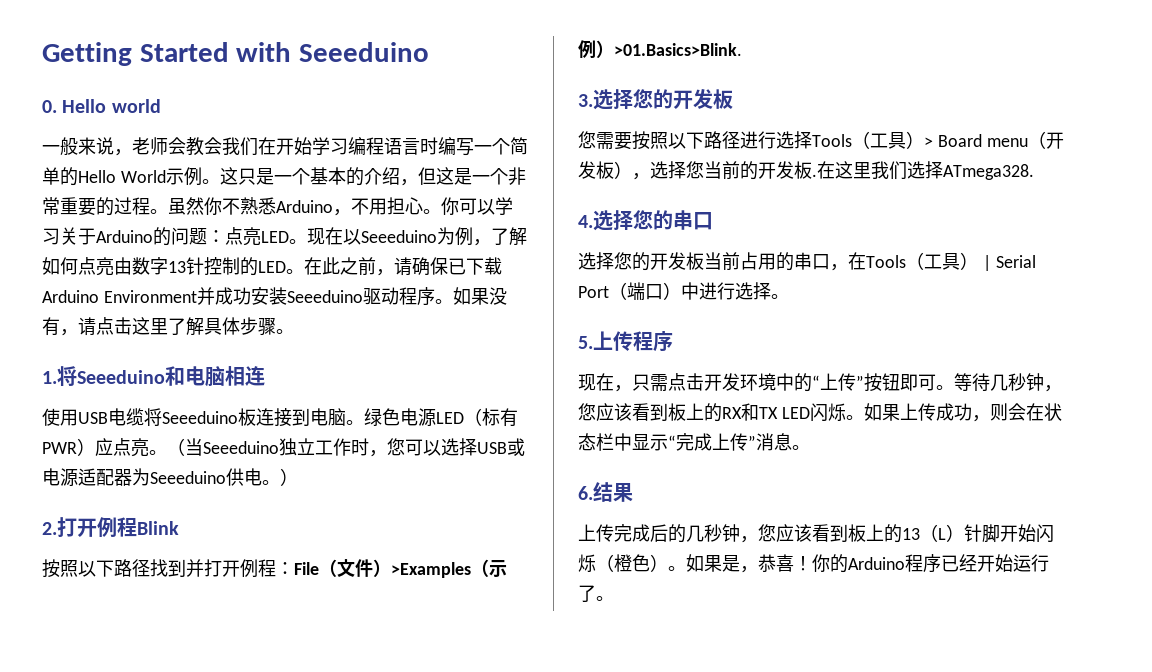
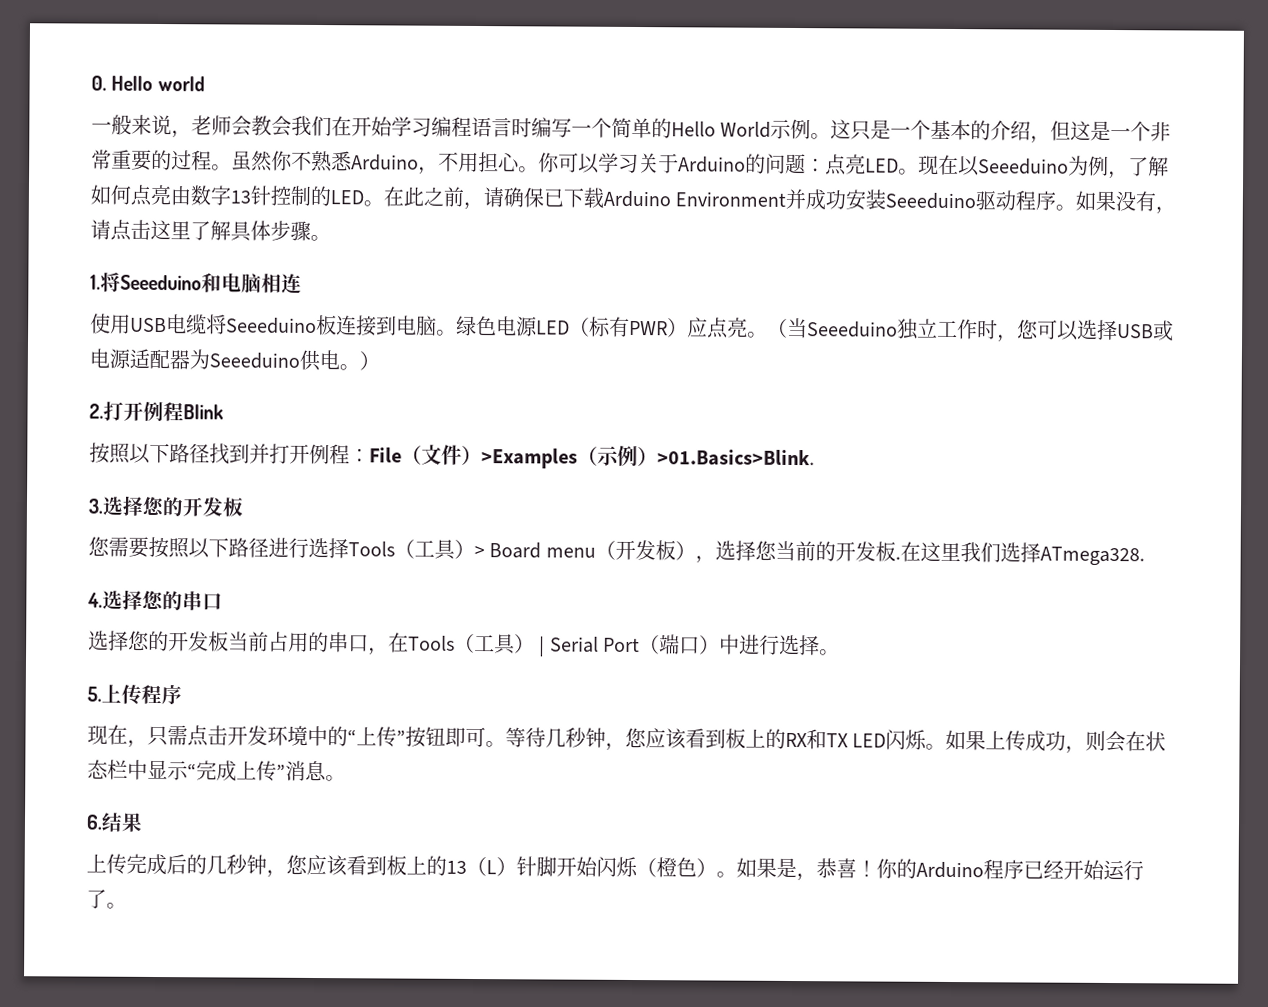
[42,42,430,66] Getting Started with Seeeduino // -> (91, 83) none

